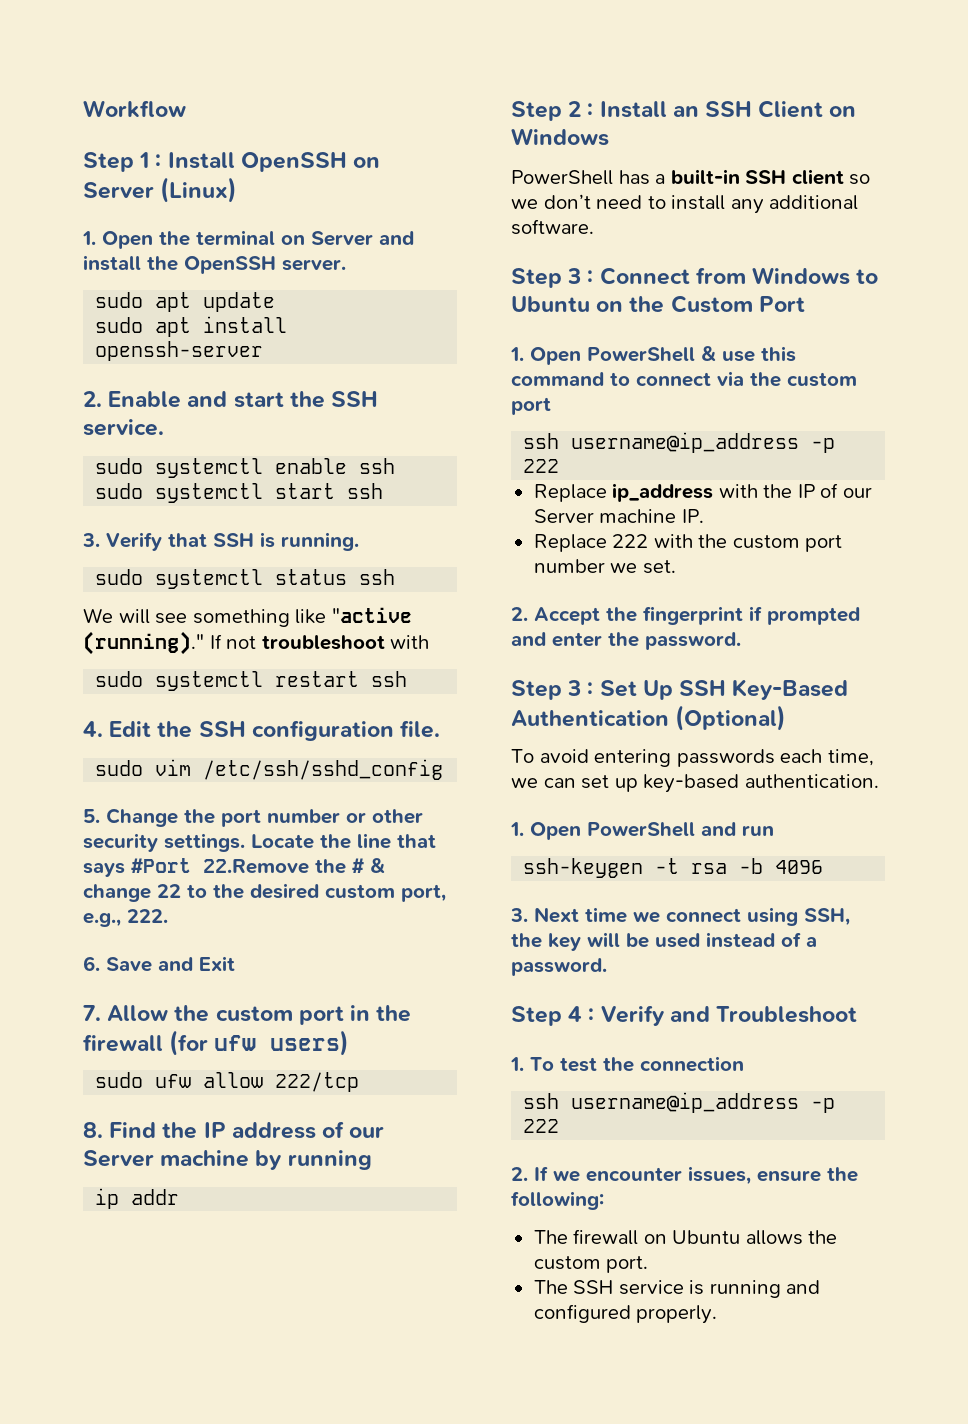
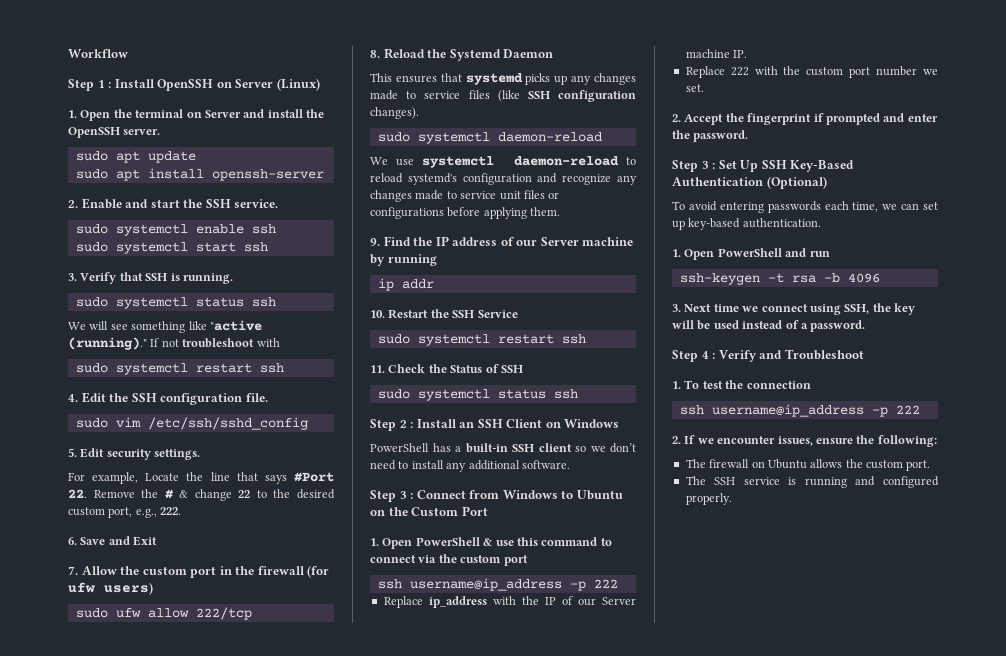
[106,808,423,827] Change the port number or other -> [80,448,105,458] Edit
(245, 842) none -> [68,472,139,484] // For example,
[203,859,309,874] 22.Remove -> [68,489,135,498] 22. Remove
(103, 1130) none -> [383,48,554,61] [370,73,636,85] [370,90,636,102] [370,107,419,119] [377,132,602,144] [370,156,636,168] [370,173,637,185] [370,190,560,202] [370,207,561,219] [370,238,380,246] Reload the Systemd Daemon // This ensures that systemd picks up any changes made to service files (like SSH configuration changes). // sudo systemctl daemon-reload // We use systemctl daemon-reload to reload systemd's configuration and recognize any changes made to service unit files or configurations before applying them. // 9.
(180, 1197) none -> [370,309,518,319] [377,334,586,346] [370,364,523,373] [377,389,578,401] // 10. Restart the SSH Service // sudo systemctl restart ssh // 11. Check the Status of SSH // sudo systemctl status ssh

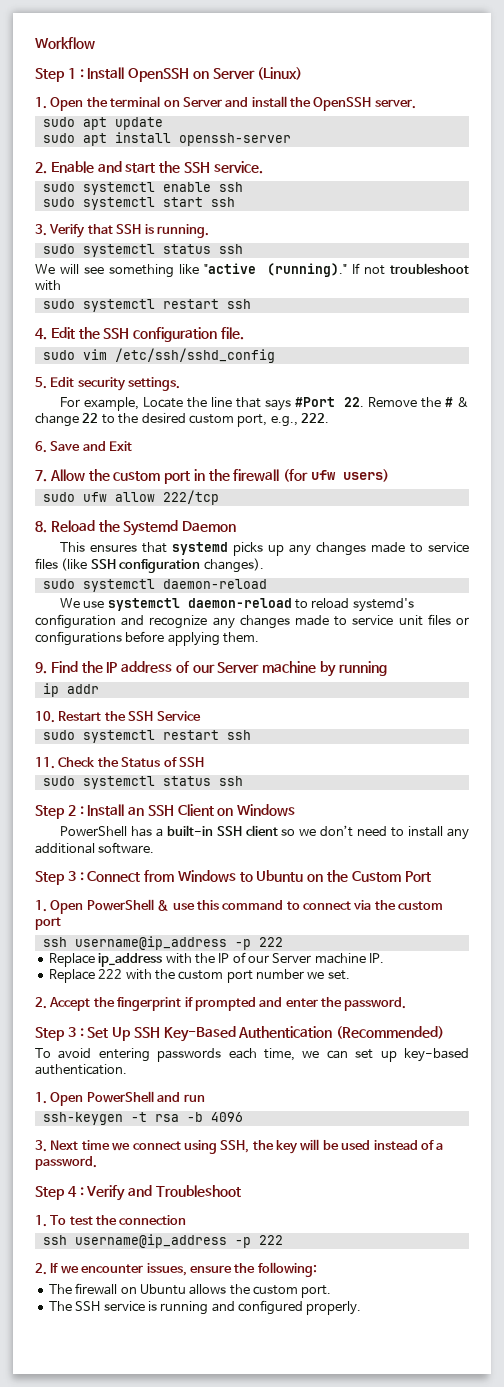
[766,176,827,189] (Optional) -> [336,1026,445,1039] (Recommended)

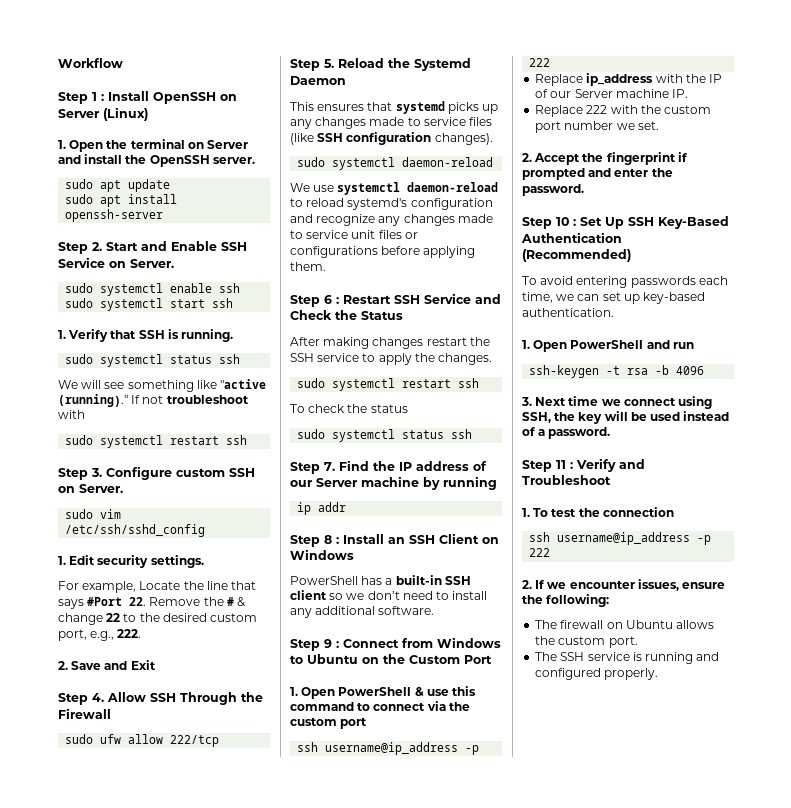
[35,161,263,174] 2. Enable and start the SSH service. -> [58,241,247,254] [58,257,174,268] Step 2. Start and Enable SSH Service on Server.
[35,224,47,236] 3. -> [58,330,66,339] 1.
[35,327,244,342] 4. Edit the SSH configuration file. -> [58,466,255,480] [58,484,123,493] Step 3. Configure custom SSH on Server.
[35,377,47,389] 5. -> [58,556,66,565] 1.
[35,441,47,453] 6. -> [58,661,68,670] 2.
[35,469,390,484] 7. Allow the custom port in the firewall (for ufw users) -> [58,692,263,705] [58,708,111,719] Step 4. Allow SSH Through the Firewall
[35,521,47,533] 8. -> [290,59,334,71] Step 5.
[35,662,47,674] 9. -> [290,293,501,307] [290,310,403,320] [290,337,490,349] [290,353,493,365] [297,378,480,391] [290,404,408,413] [297,429,473,442] [290,462,335,474] Step 6 : Restart SSH Service and Check the Status // After making changes restart the SSH service to apply the changes. // sudo systemctl restart ssh // To check the status // sudo systemctl status ssh // Step 7.
[35,711,201,723] [42,730,251,743] [35,757,204,769] [42,776,243,789] [35,805,76,819] // 10. Restart the SSH Service // sudo systemctl restart ssh // 11. Check the Status of SSH // sudo systemctl status ssh // Step 2 -> [290,535,332,547] // Step 8
[67,871,76,881] 3 -> [324,639,332,648] 9
[67,1027,76,1037] 3 -> [556,217,569,226] 10
[67,1186,77,1197] 4 -> [556,460,566,469] 11

